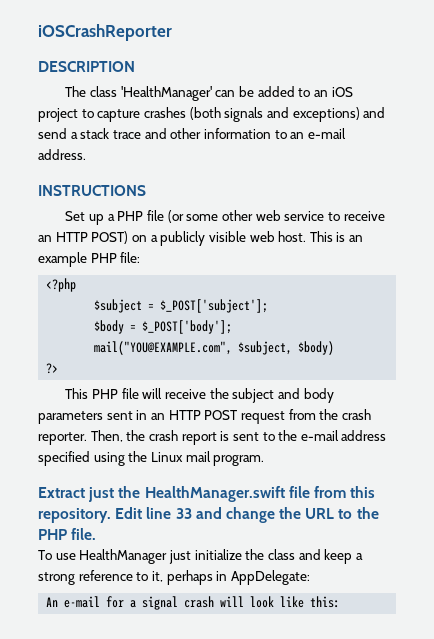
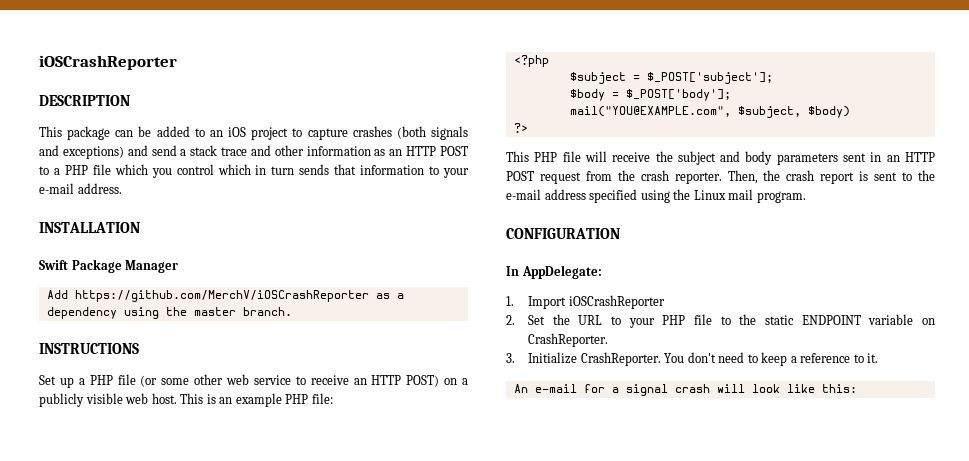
[65,86,212,101] The class 'HealthManager' -> [39,126,111,140] This package
[274,128,346,139] [38,149,86,160] to an e-mail address. -> [374,146,469,156] [39,164,470,178] [39,183,122,194] [39,222,140,233] [39,259,179,273] [46,290,404,302] [46,307,292,319] as an HTTP POST to a PHP file which you control which in turn sends that information to your e-mail address. // INSTALLATION // Swift Package Manager // Add https://github.com/MerchV/iOSCrashReporter as a dependency using the master branch.
[38,486,376,502] [38,507,379,523] [38,528,97,540] [38,549,321,564] Extract just the HealthManager.swift file from this repository. Edit line 33 and change the URL to the PHP file. // To use HealthManager just initialize the class and -> [506,228,620,239] [506,265,602,279] [506,295,665,309] [506,314,935,328] [528,333,609,347] [506,352,758,366] CONFIGURATION // In AppDelegate: // 1. Import iOSCrashReporter // 2. Set the URL to your PHP file to the static ENDPOINT variable on CrashReporter. // 3. Initialize CrashReporter. You don't need to
[38,572,75,585] strong -> (797, 359) none
[151,570,310,585] it, perhaps in AppDelegate: -> [867,353,879,363] it.

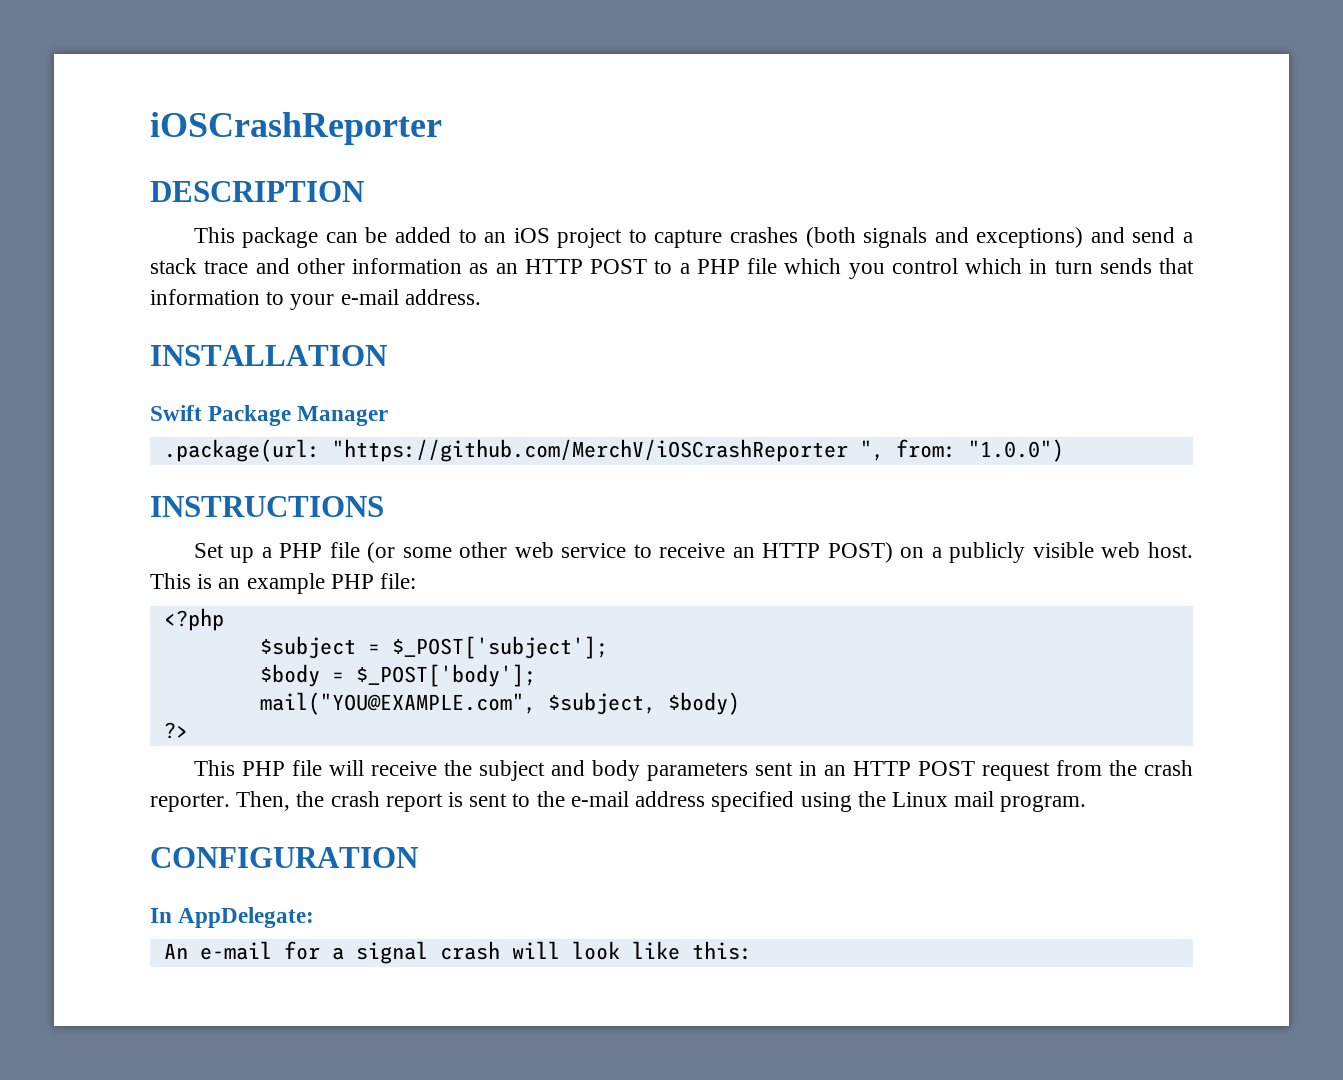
[46,290,404,302] [46,307,292,319] Add https://github.com/MerchV/iOSCrashReporter as a dependency using the master branch. -> [163,439,1064,462] .package(url: "https://github.com/MerchV/iOSCrashReporter ", from: "1.0.0")
[506,295,665,309] [506,314,935,328] [528,333,609,347] [506,352,879,366] // 1. Import iOSCrashReporter // 2. Set the URL to your PHP file to the static ENDPOINT variable on CrashReporter. // 3. Initialize CrashReporter. You don't need to keep a reference to it. -> (315, 917) none

